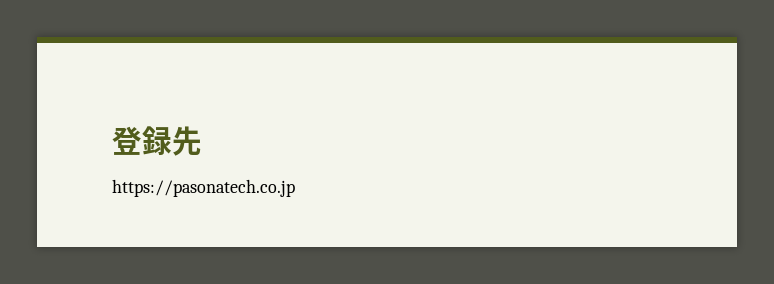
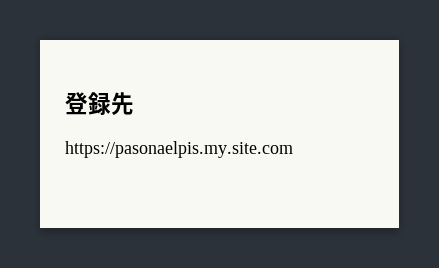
[112,179,295,197] https://pasonatech.co.jp -> [65,141,293,158] https://pasonaelpis.my.site.com

